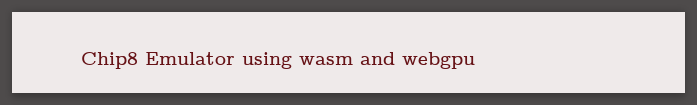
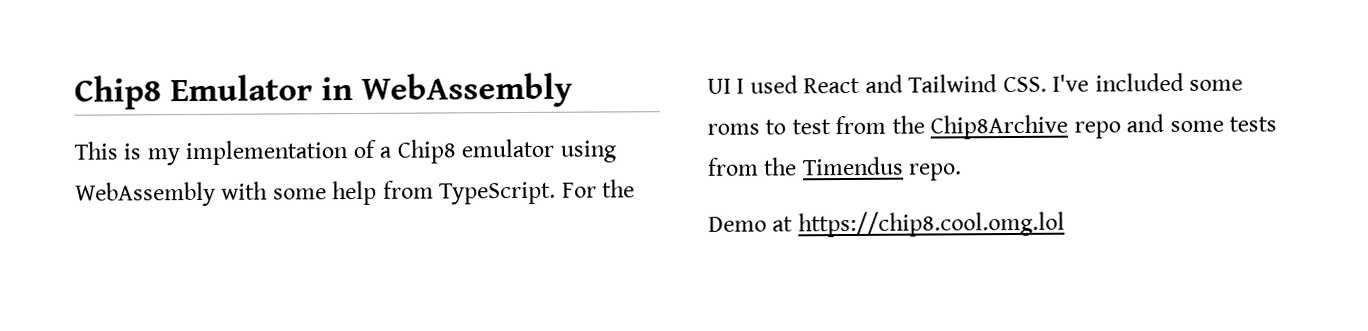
[242,52,475,69] using wasm and webgpu -> [321,72,574,108] [74,138,616,166] [75,179,636,207] [707,72,1244,94] [707,114,1278,140] [707,156,963,181] [708,210,1065,238] in WebAssembly // This is my implementation of a Chip8 emulator using WebAssembly with some help from TypeScript. For the UI I used React and Tailwind CSS. I've included some roms to test from the Chip8Archive repo and some tests from the Timendus repo. // Demo at https://chip8.cool.omg.lol

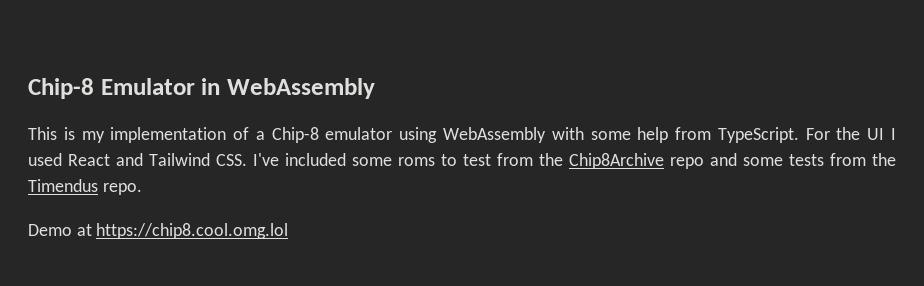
[74,75,162,110] Chip8 -> [28,78,94,99] Chip-8
[396,139,456,164] Chip8 -> [271,127,319,143] Chip-8

